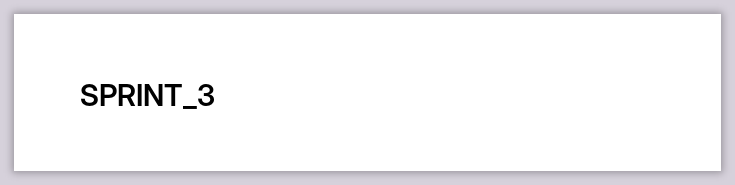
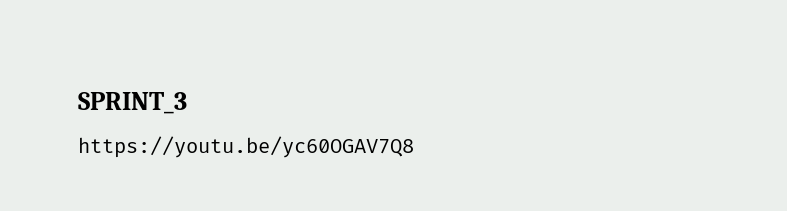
(215, 96) none -> [78,136,414,158] // https://youtu.be/yc60OGAV7Q8

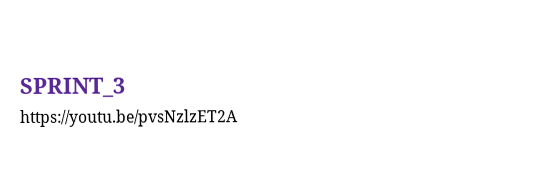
[78,136,414,158] https://youtu.be/yc60OGAV7Q8 -> [20,109,238,128] https://youtu.be/pvsNzlzET2A

